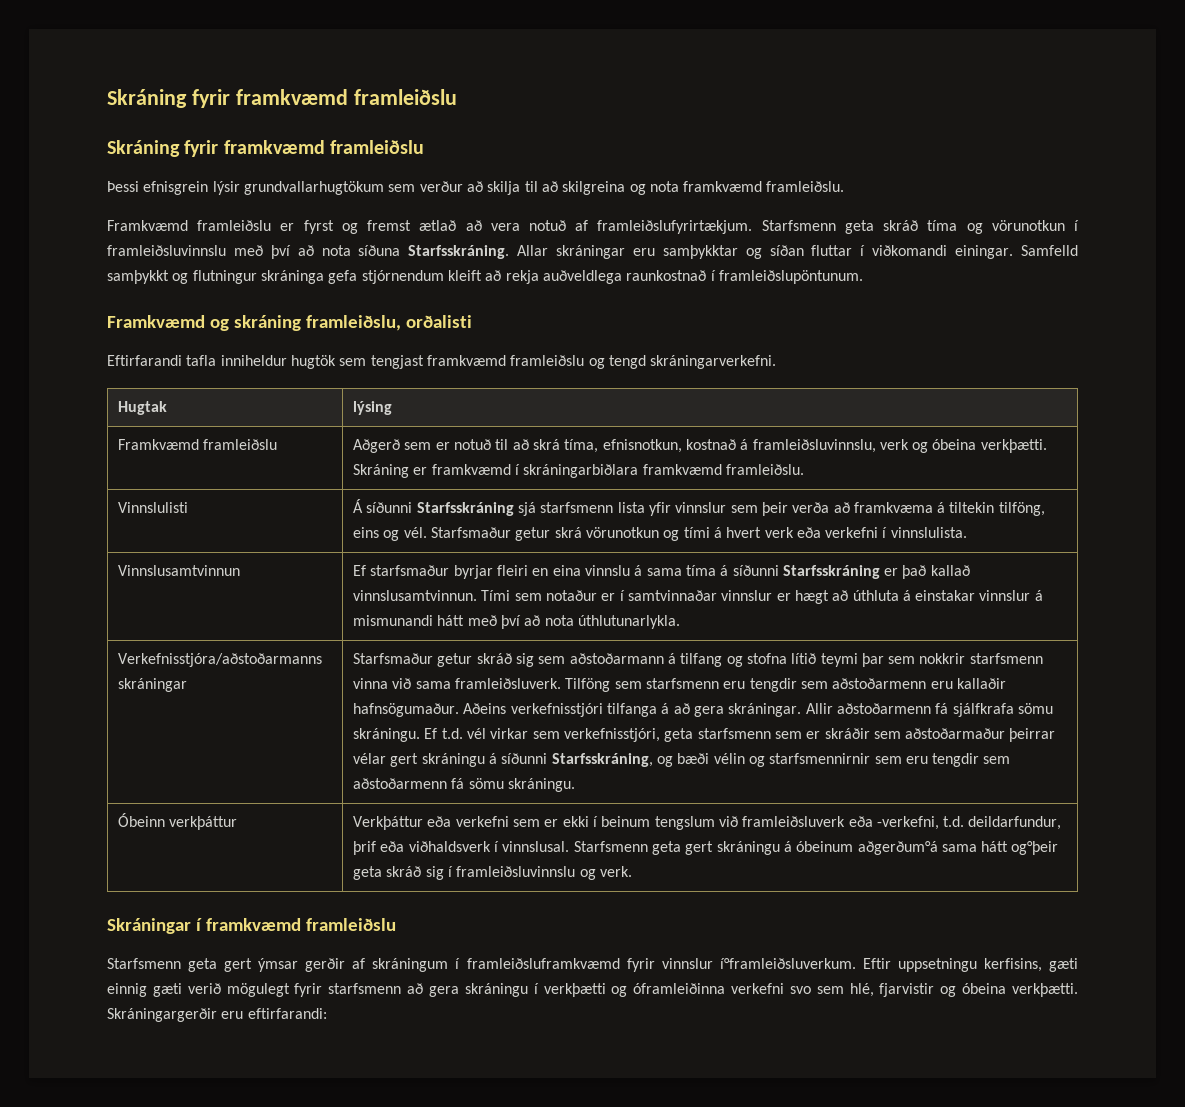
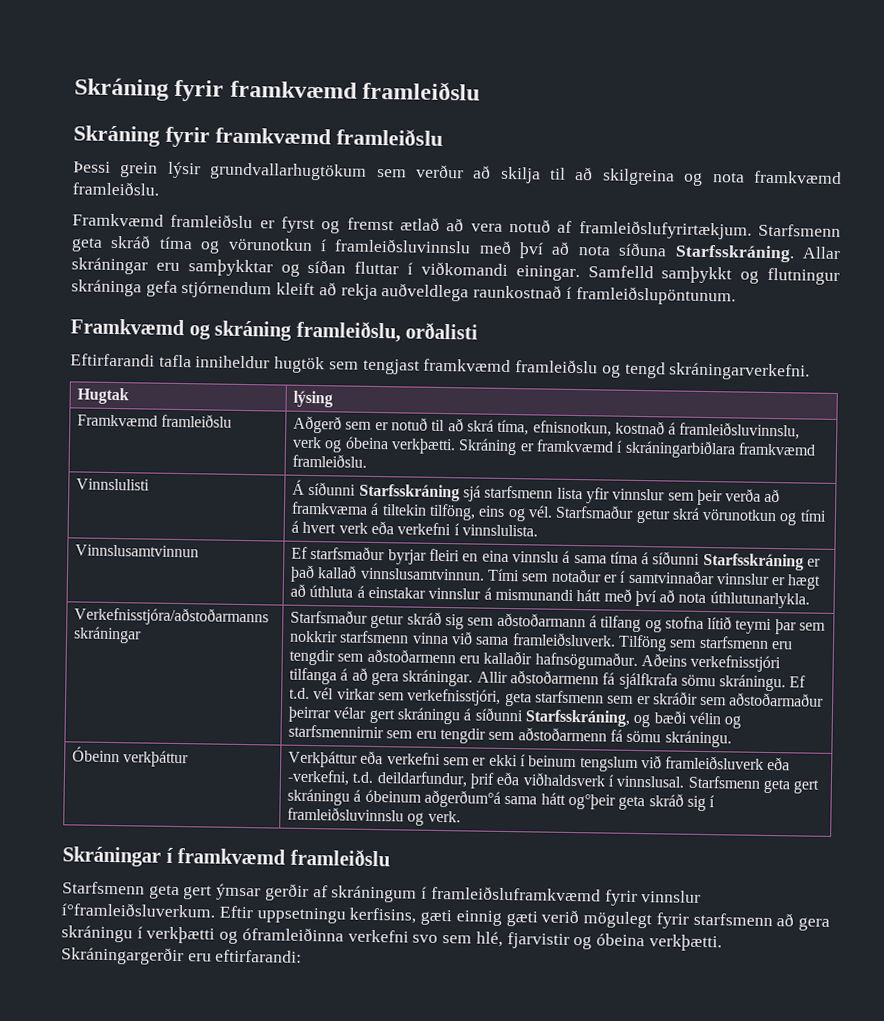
[143,181,209,195] efnisgrein -> [120,162,159,178] grein

